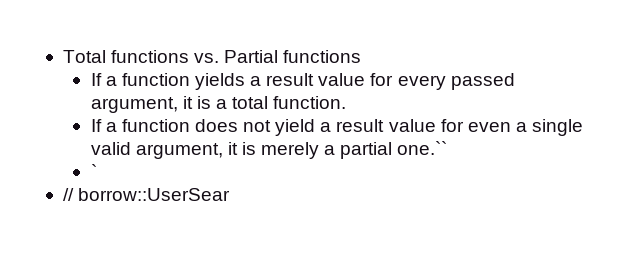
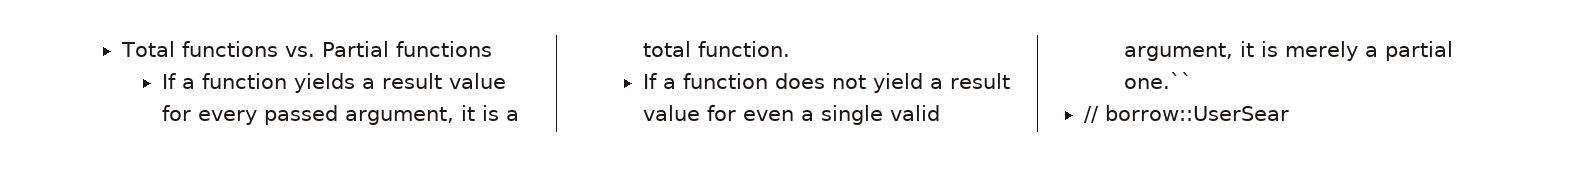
[90,164,97,178] // ` -> (1192, 80) none

